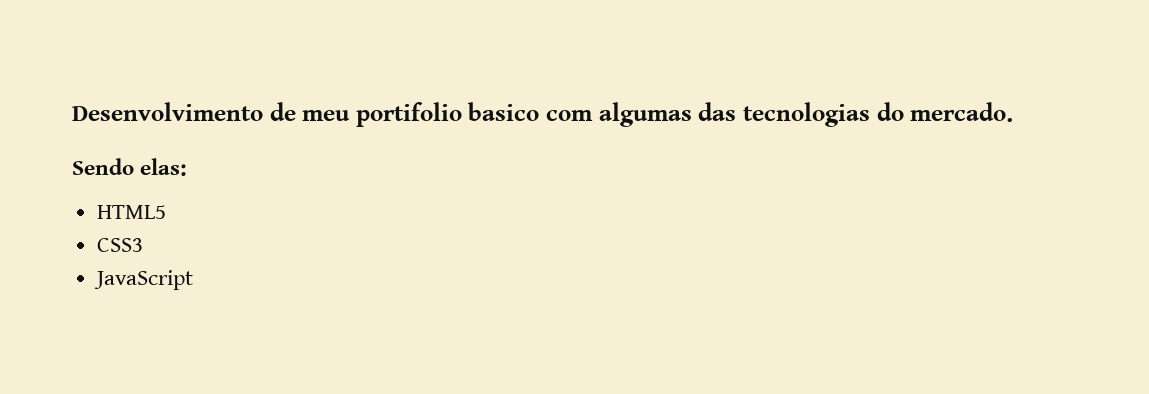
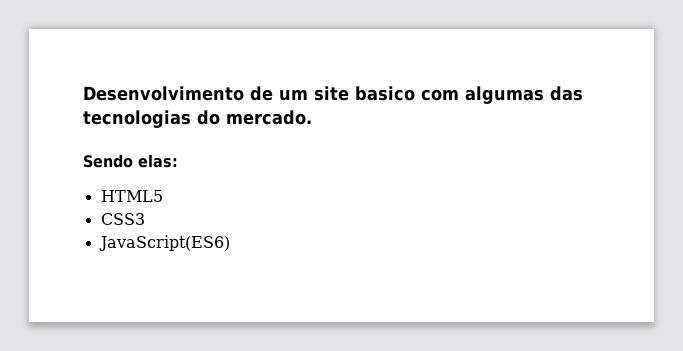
[302,102,462,127] meu portifolio -> [279,86,349,101] um site
[93,270,193,290] JavaScript -> [98,235,230,251] JavaScript(ES6)

